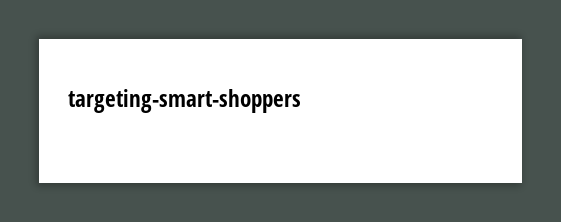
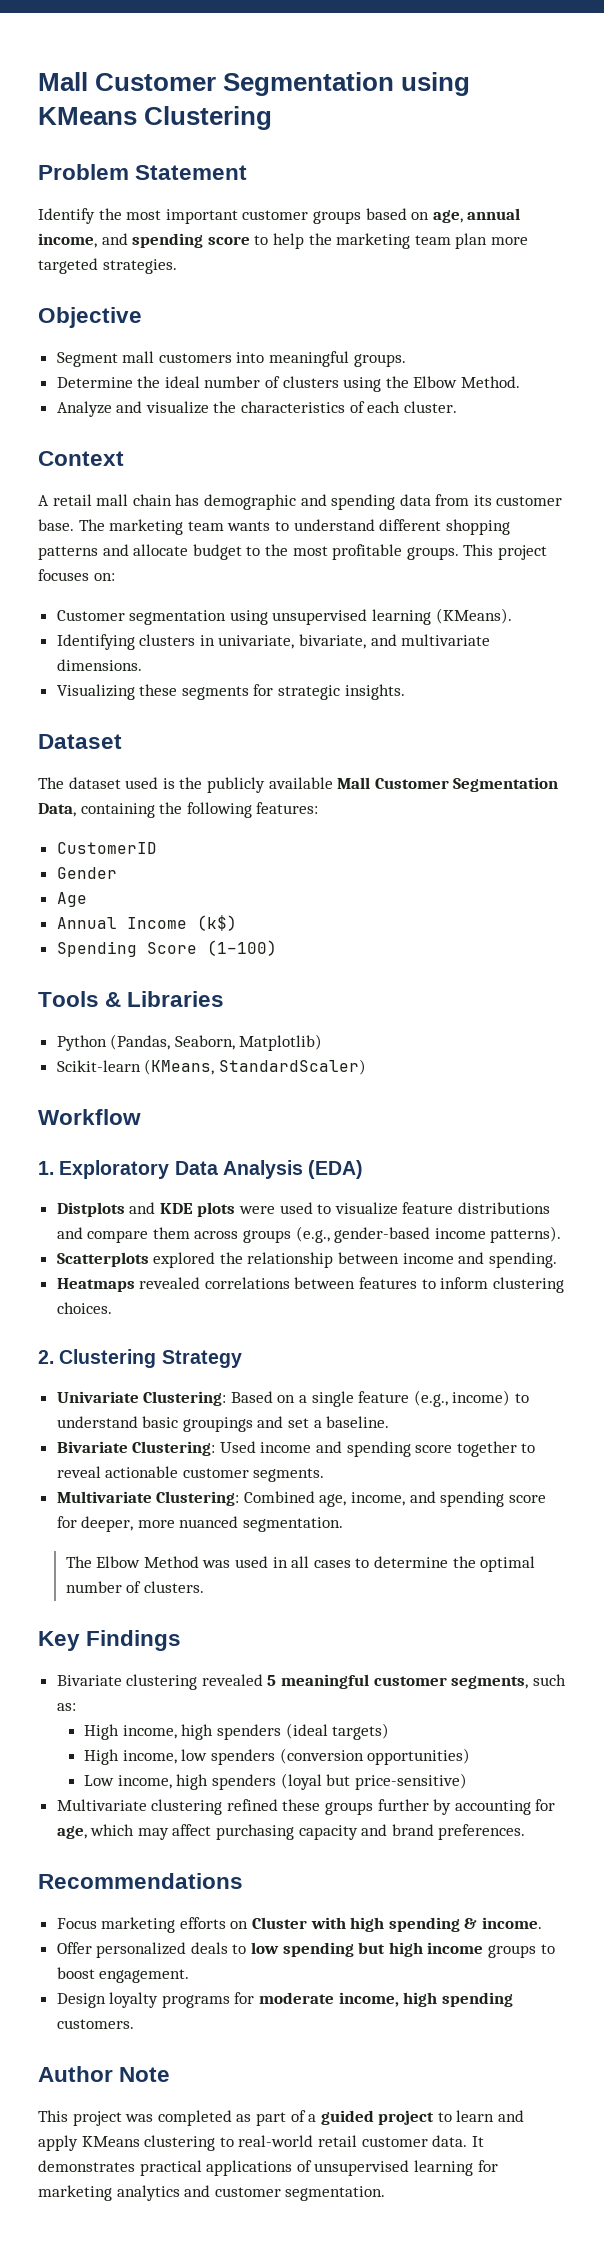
[68,89,301,113] targeting-smart-shoppers -> [38,72,471,96] [38,106,273,130] [38,164,248,180] [38,208,521,224] [38,233,528,249] [38,258,177,274] [38,307,142,328] [56,351,406,367] [56,376,521,392] [56,401,457,417] [38,451,124,466] [38,494,563,510] [38,519,510,535] [38,544,547,560] [38,569,115,581] [56,608,512,625] [56,634,491,650] [56,659,142,671] [56,684,405,700] [38,734,122,749] [38,777,559,793] [38,802,319,818] [56,842,157,854] [56,867,117,879] [56,892,87,907] [56,915,237,931] [56,940,277,957] [38,991,225,1007] [56,1034,323,1051] [56,1059,366,1075] [38,1109,141,1125] [38,1160,364,1179] [56,1202,551,1217] [56,1226,562,1243] [56,1252,557,1268] [56,1277,564,1293] [56,1302,112,1314] [38,1349,242,1368] [56,1390,530,1407] [56,1416,390,1432] [56,1441,536,1457] [56,1466,325,1482] [56,1491,546,1507] [56,1516,344,1532] [65,1556,536,1572] [65,1581,204,1593] [38,1630,182,1651] [56,1674,566,1690] [56,1703,76,1711] [84,1723,390,1740] [84,1748,471,1765] [84,1773,467,1790] [56,1799,556,1815] [56,1824,526,1840] [38,1873,243,1889] [56,1917,543,1933] [56,1942,555,1958] [56,1967,190,1983] [56,1992,513,2008] [56,2019,134,2029] [38,2066,171,2082] [38,2110,525,2126] [38,2135,484,2151] [38,2160,498,2176] [38,2185,386,2201] Mall Customer Segmentation using KMeans Clustering // Problem Statement // Identify the most important customer groups based on age, annual income, and spending score to help the marketing team plan more targeted strategies. // Objective // Segment mall customers into meaningful groups. // Determine the ideal number of clusters using the Elbow Method. // Analyze and visualize the characteristics of each cluster. // Context // A retail mall chain has demographic and spending data from its customer base. The marketing team wants to understand different shopping patterns and allocate budget to the most profitable groups. This project focuses on: // Customer segmentation using unsupervised learning (KMeans). // Identifying clusters in univariate, bivariate, and multivariate dimensions. // Visualizing these segments for strategic insights. // Dataset // The dataset used is the publicly available Mall Customer Segmentation Data, containing the following features: // CustomerID // Gender // Age // Annual Income (k$) // Spending Score (1–100) // Tools & Libraries // Python (Pandas, Seaborn, Matplotlib) // Scikit-learn (KMeans, StandardScaler) // Workflow // 1. Exploratory Data Analysis (EDA) // Distplots and KDE plots were used to visualize feature distributions and compare them across groups (e.g., gender-based income patterns). // Scatterplots explored the relationship between income and spending. // Heatmaps revealed correlations between features to inform clustering choices. // 2. Clustering Strategy // Univariate Clustering: Based on a single feature (e.g., income) to understand basic groupings and set a baseline. // Bivariate Clustering: Used income and spending score together to reveal actionable customer segments. // Multivariate Clustering: Combined age, income, and spending score for deeper, more nuanced segmentation. // The Elbow Method was used in all cases to determine the optimal number of clusters. // Key Findings // Bivariate clustering revealed 5 meaningful customer segments, such as: // High income, high spenders (ideal targets) // High income, low spenders (conversion opportunities) // Low income, high spenders (loyal but price-sensitive) // Multivariate clustering refined these groups further by accounting for age, which may affect purchasing capacity and brand preferences. // Recommendations // Focus marketing efforts on Cluster with high spending & income. // Offer personalized deals to low spending but high income groups to boost engagement. // Design loyalty programs for moderate income, high spending customers. // Author Note // This project was completed as part of a guided project to learn and apply KMeans clustering to real-world retail customer data. It demonstrates practical applications of unsupervised learning for marketing analytics and customer segmentation.

